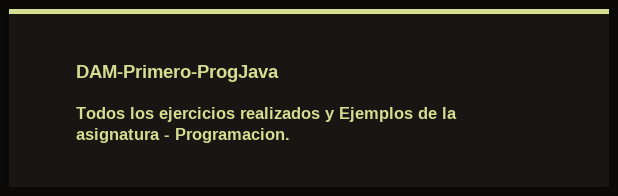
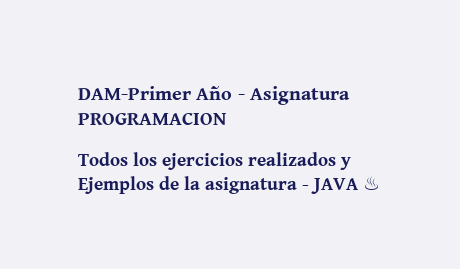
[76,65,279,82] DAM-Primero-ProgJava -> [78,86,350,105] [78,112,226,125] DAM-Primer Año - Asignatura PROGRAMACION
[175,128,290,143] Programacion. -> [311,176,380,194] JAVA ♨

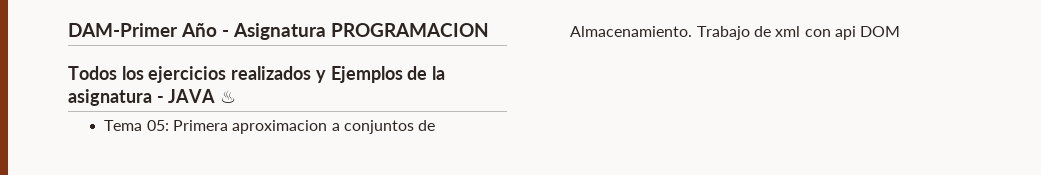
(380, 183) none -> [104,120,436,134] [570,26,901,40] // Tema 05: Primera aproximacion a conjuntos de Almacenamiento. Trabajo de xml con api DOM

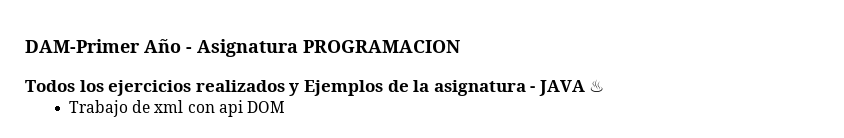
[104,120,436,134] [570,26,693,37] Tema 05: Primera aproximacion a conjuntos de Almacenamiento. -> (605, 86) none

